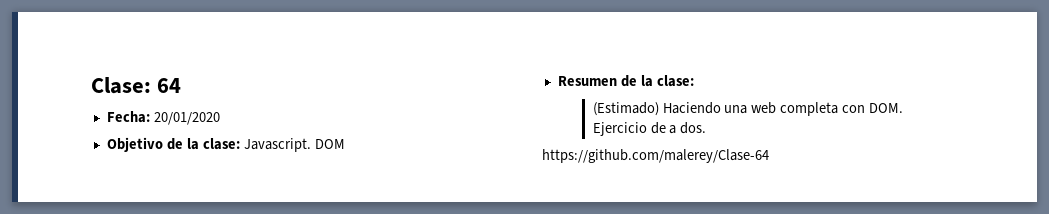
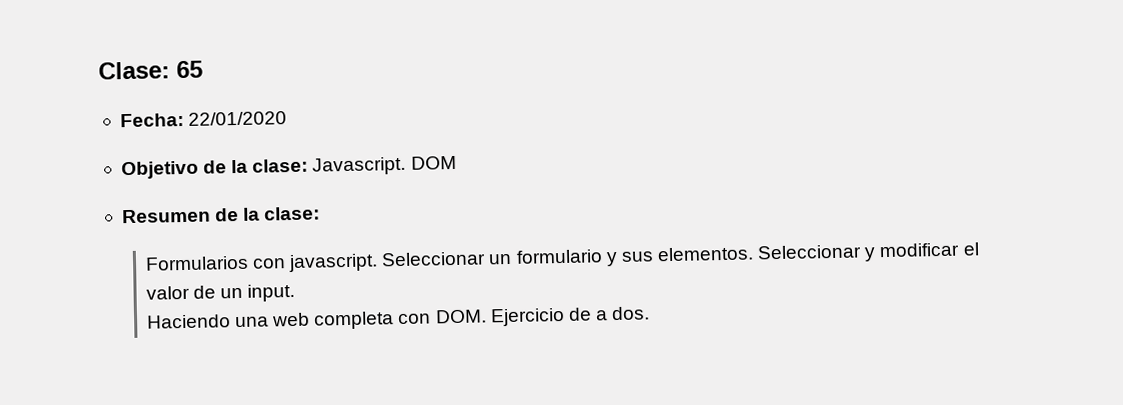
[157,78,182,93] 64 -> [176,60,203,79] 65
[153,112,220,125] 20/01/2020 -> [188,111,288,126] 22/01/2020
[592,102,659,116] (Estimado) -> [144,242,980,273] [145,283,296,302] Formularios con javascript. Seleccionar un formulario y sus elementos. Seleccionar y modificar el valor de un input. //
[542,149,769,163] // https://github.com/malerey/Clase-64 -> (651, 313) none

